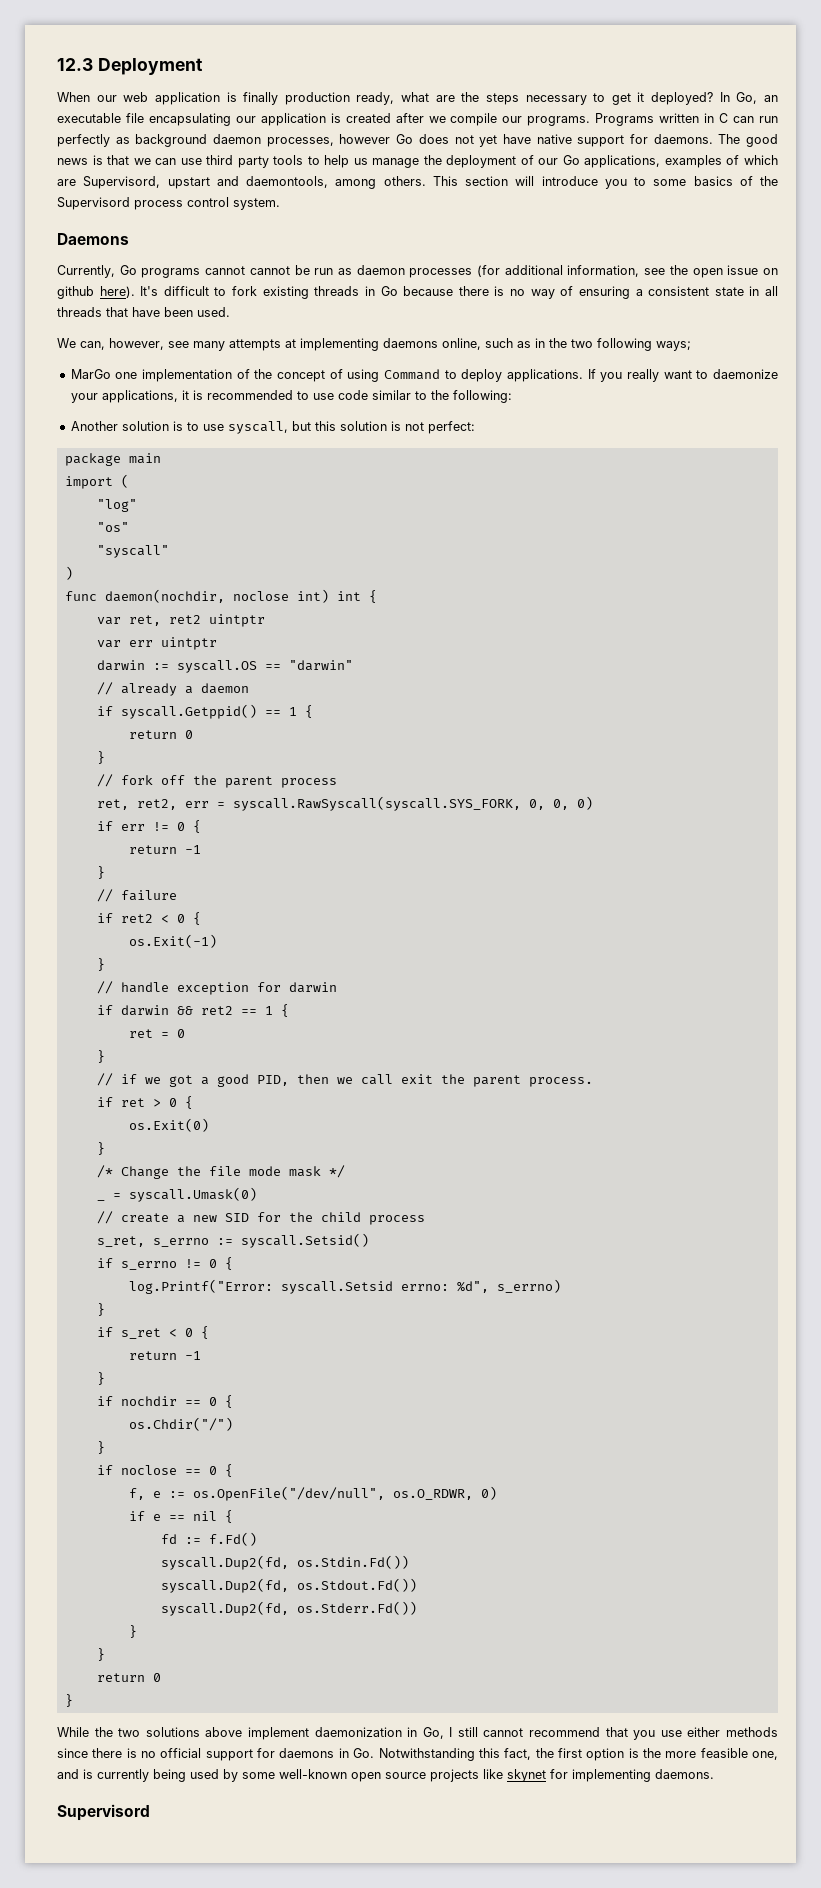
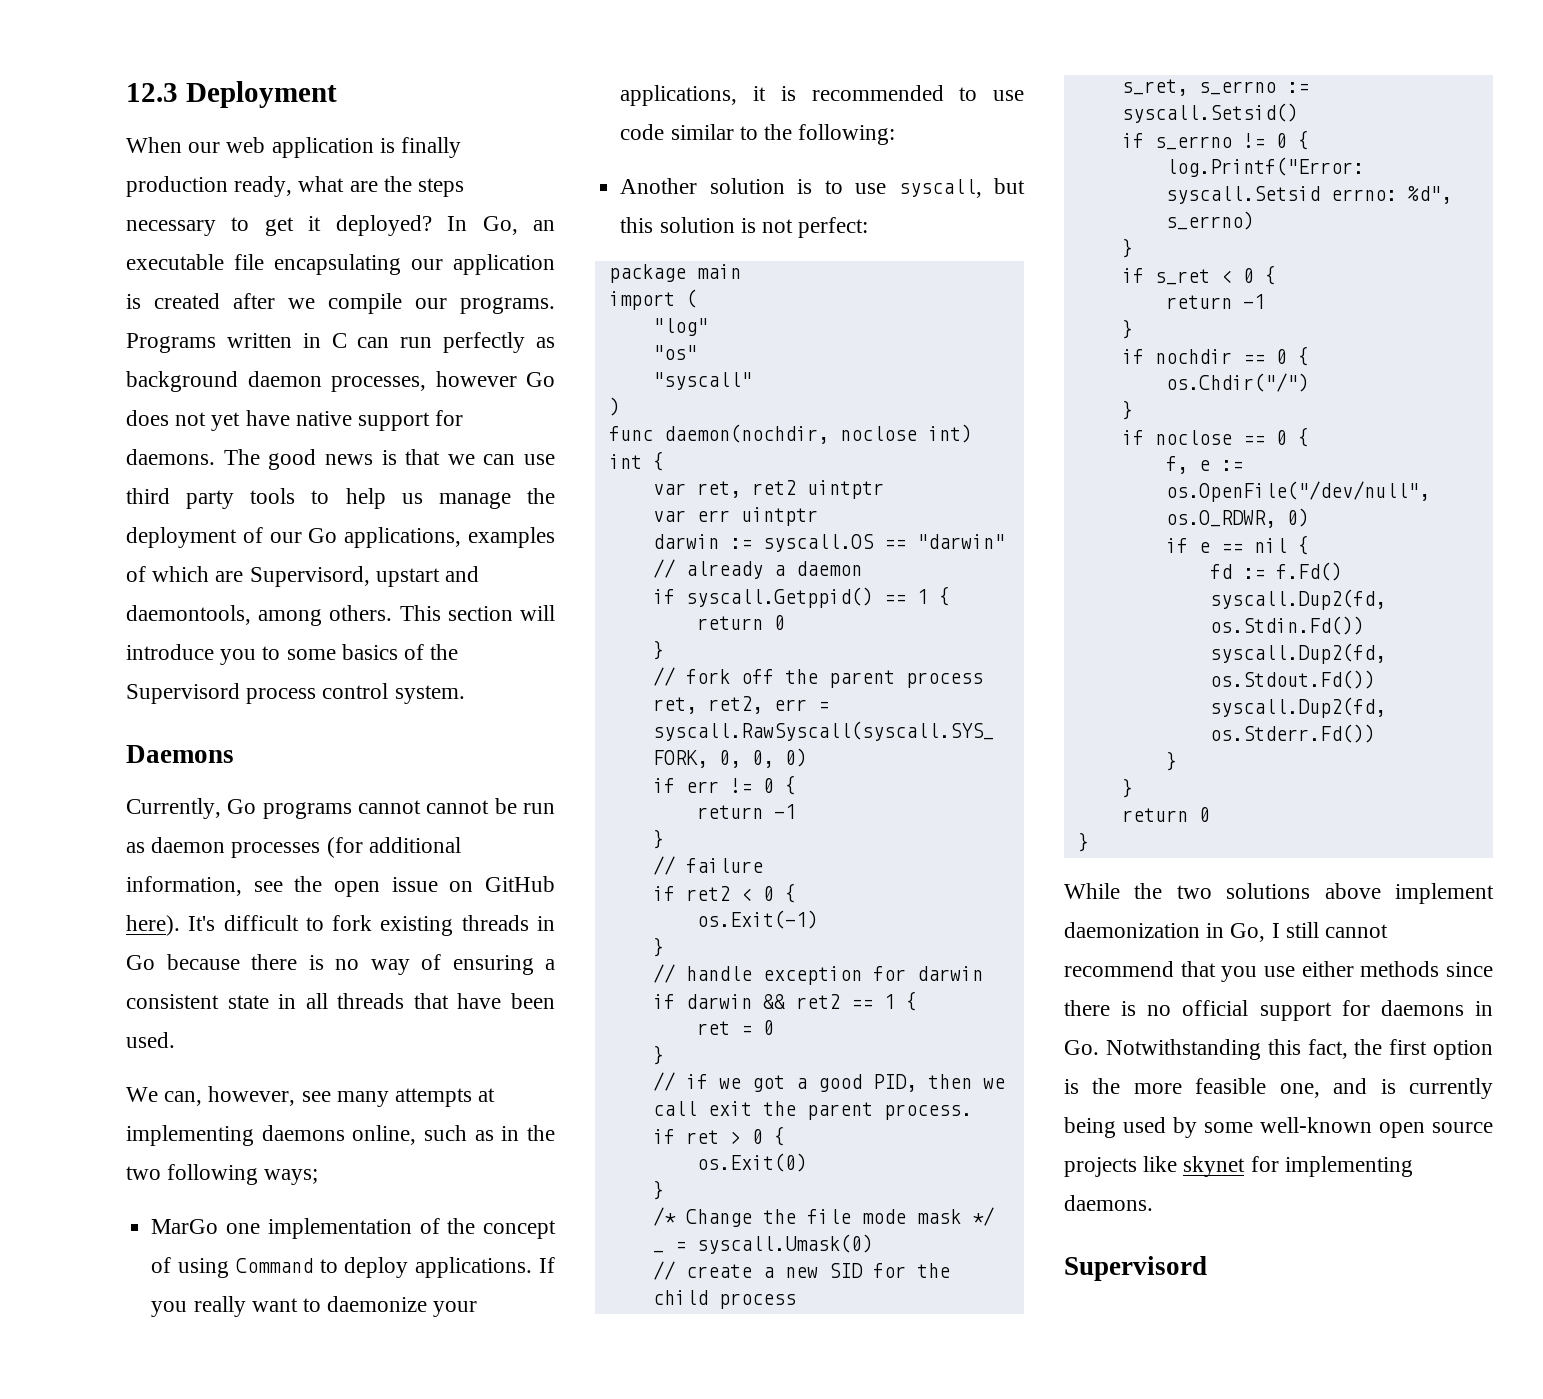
[57,286,94,299] github -> [485,876,555,892] GitHub

